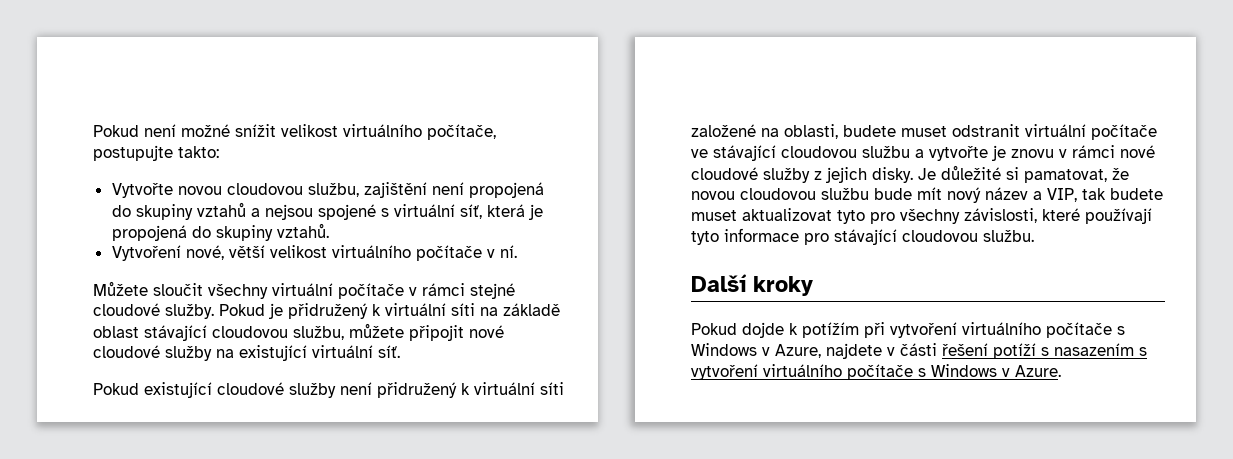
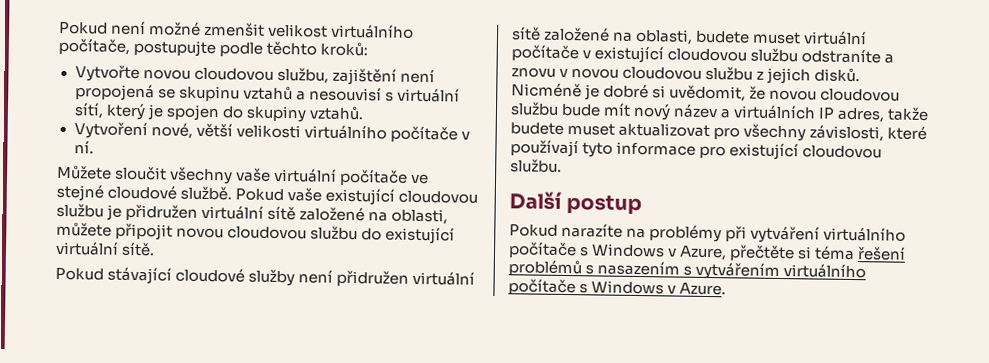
[235,124,276,137] snížit -> [204,21,266,37] zmenšit
[178,146,219,158] takto: -> [219,40,369,57] podle těchto kroků:
[111,202,543,220] [111,225,187,241] do skupiny vztahů a nejsou spojené s virtuální síť, která je propojená -> [157,85,460,103] [73,102,220,122] se skupinu vztahů a nesouvisí s virtuální sítí, který je spojen
[269,245,327,258] velikost -> [235,124,301,139] velikosti
[272,283,515,299] [93,303,560,319] [93,323,504,341] [93,345,234,361] virtuální počítače v rámci stejné cloudové služby. Pokud je přidružený k virtuální síti na základě oblast stávající cloudovou službu, můžete připojit nové cloudové služby na -> [235,167,430,186] [56,183,479,206] [56,202,449,225] [56,221,383,241] vaše virtuální počítače ve stejné cloudové službě. Pokud vaše existující cloudovou službu je přidružen virtuální sítě založené na oblasti, můžete připojit novou cloudovou službu do
[378,345,400,358] [93,382,212,398] síť. // Pokud existující -> [121,241,156,257] [55,266,173,285] sítě. // Pokud stávající
[377,382,564,398] přidružený k virtuální síti -> [336,269,476,287] [511,26,541,41] přidružen virtuální sítě
[952,124,1157,140] [691,145,1155,161] [691,165,1107,183] odstranit virtuální počítače ve stávající cloudovou službu a vytvořte je znovu v rámci nové cloudové služby z jejich disky. Je důležité si pamatovat, -> [803,30,868,46] [511,44,895,64] [511,65,861,85] [511,82,747,102] virtuální počítače v existující cloudovou službu odstraníte a znovu v novou cloudovou službu z jejich disků. Nicméně je dobré si uvědomit,
[1047,188,1106,202] VIP, tak -> [733,104,930,123] virtuálních IP adres, takže
[837,210,865,224] tyto -> (711, 130) none
[834,229,897,245] stávající -> [729,142,800,161] existující
[753,276,813,296] [691,322,957,338] kroky // Pokud dojde k potížím při vytvoření -> [566,195,643,216] [509,222,821,244] postup // Pokud narazíte na problémy při vytváření
[826,343,1036,359] najdete v části řešení potíží -> [729,244,907,262] [508,259,582,277] přečtěte si téma řešení problémů
[691,364,758,380] vytvoření -> [695,261,781,281] vytvářením

